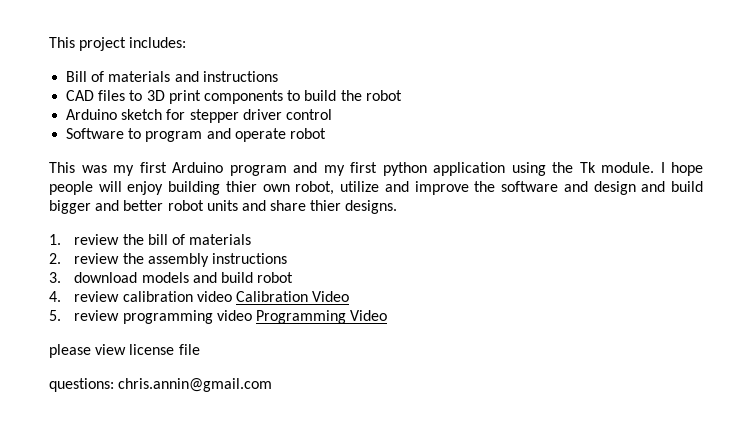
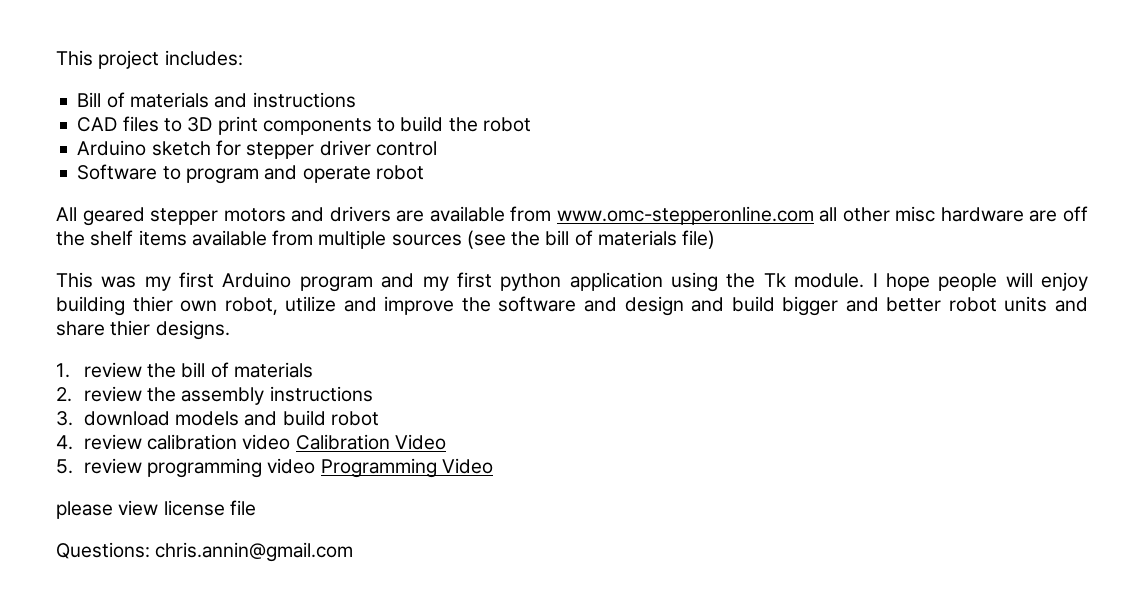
(326, 133) none -> [56,206,1088,226] [56,230,716,249] // All geared stepper motors and drivers are available from www.omc-stepperonline.com all other misc hardware are off the shelf items available from multiple sources (see the bill of materials file)
[49,378,114,392] questions: -> [56,542,150,559] Questions:

